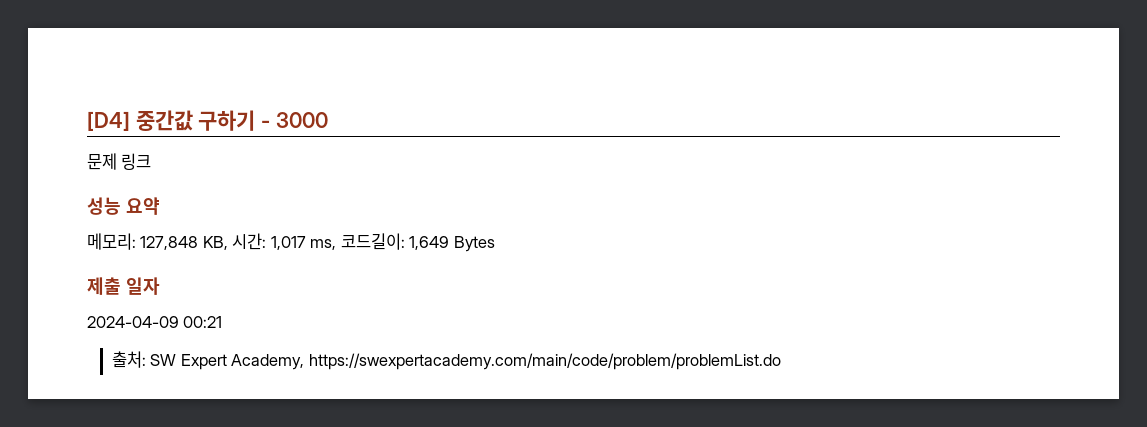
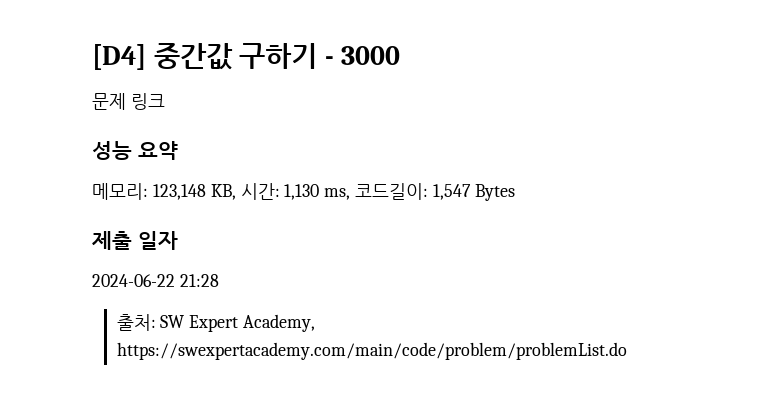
[140,236,199,250] 127,848 -> [152,184,206,200] 123,148
[270,236,306,250] 1,017 -> [284,184,320,200] 1,130
[409,236,450,250] 1,649 -> [433,184,472,200] 1,547
[87,316,223,328] 2024-04-09 00:21 -> [92,274,219,287] 2024-06-22 21:28

